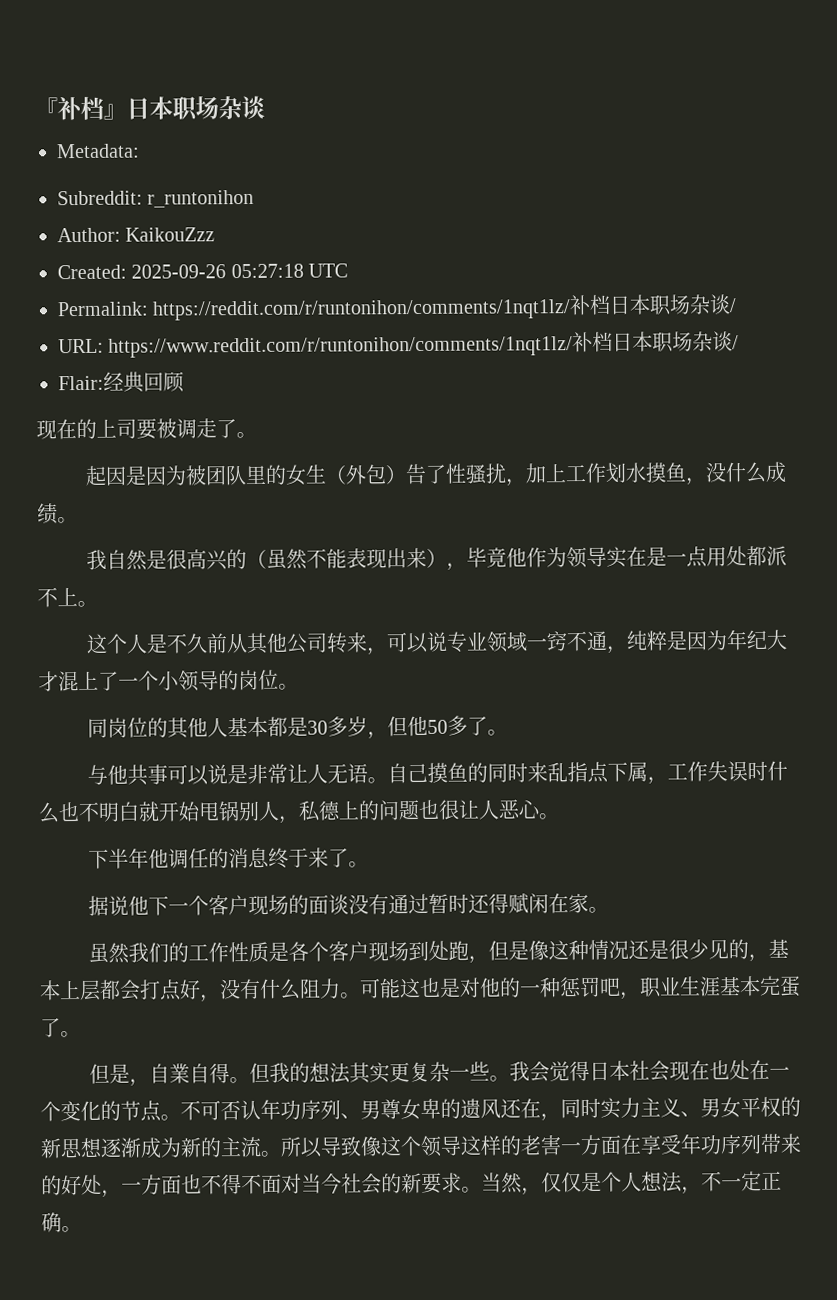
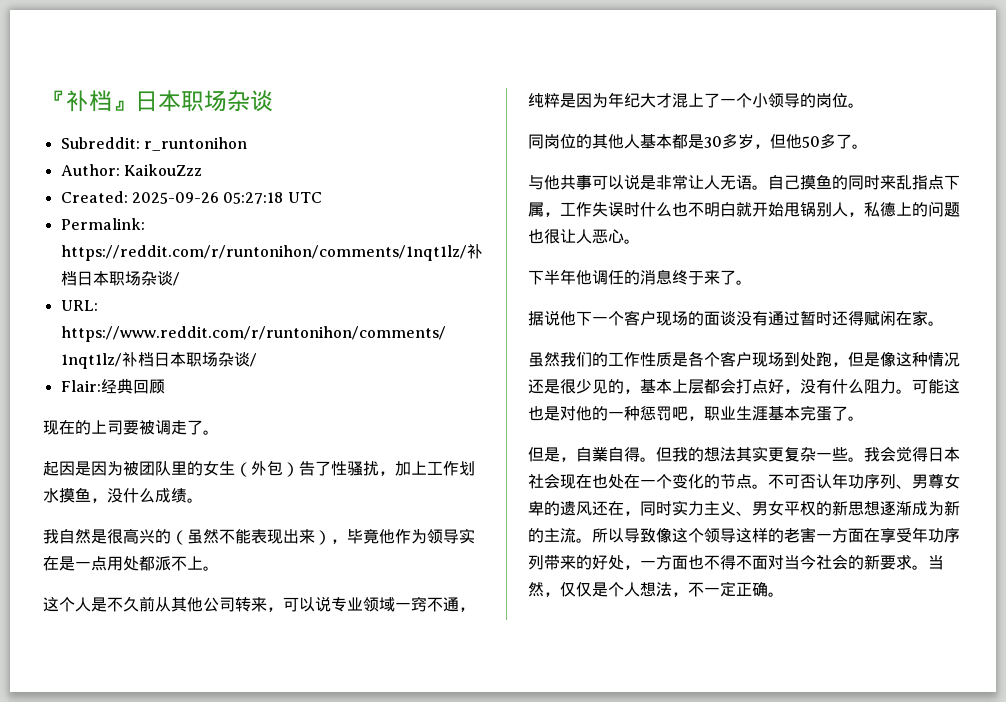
[56,143,140,159] // Metadata: -> (273, 101) none

